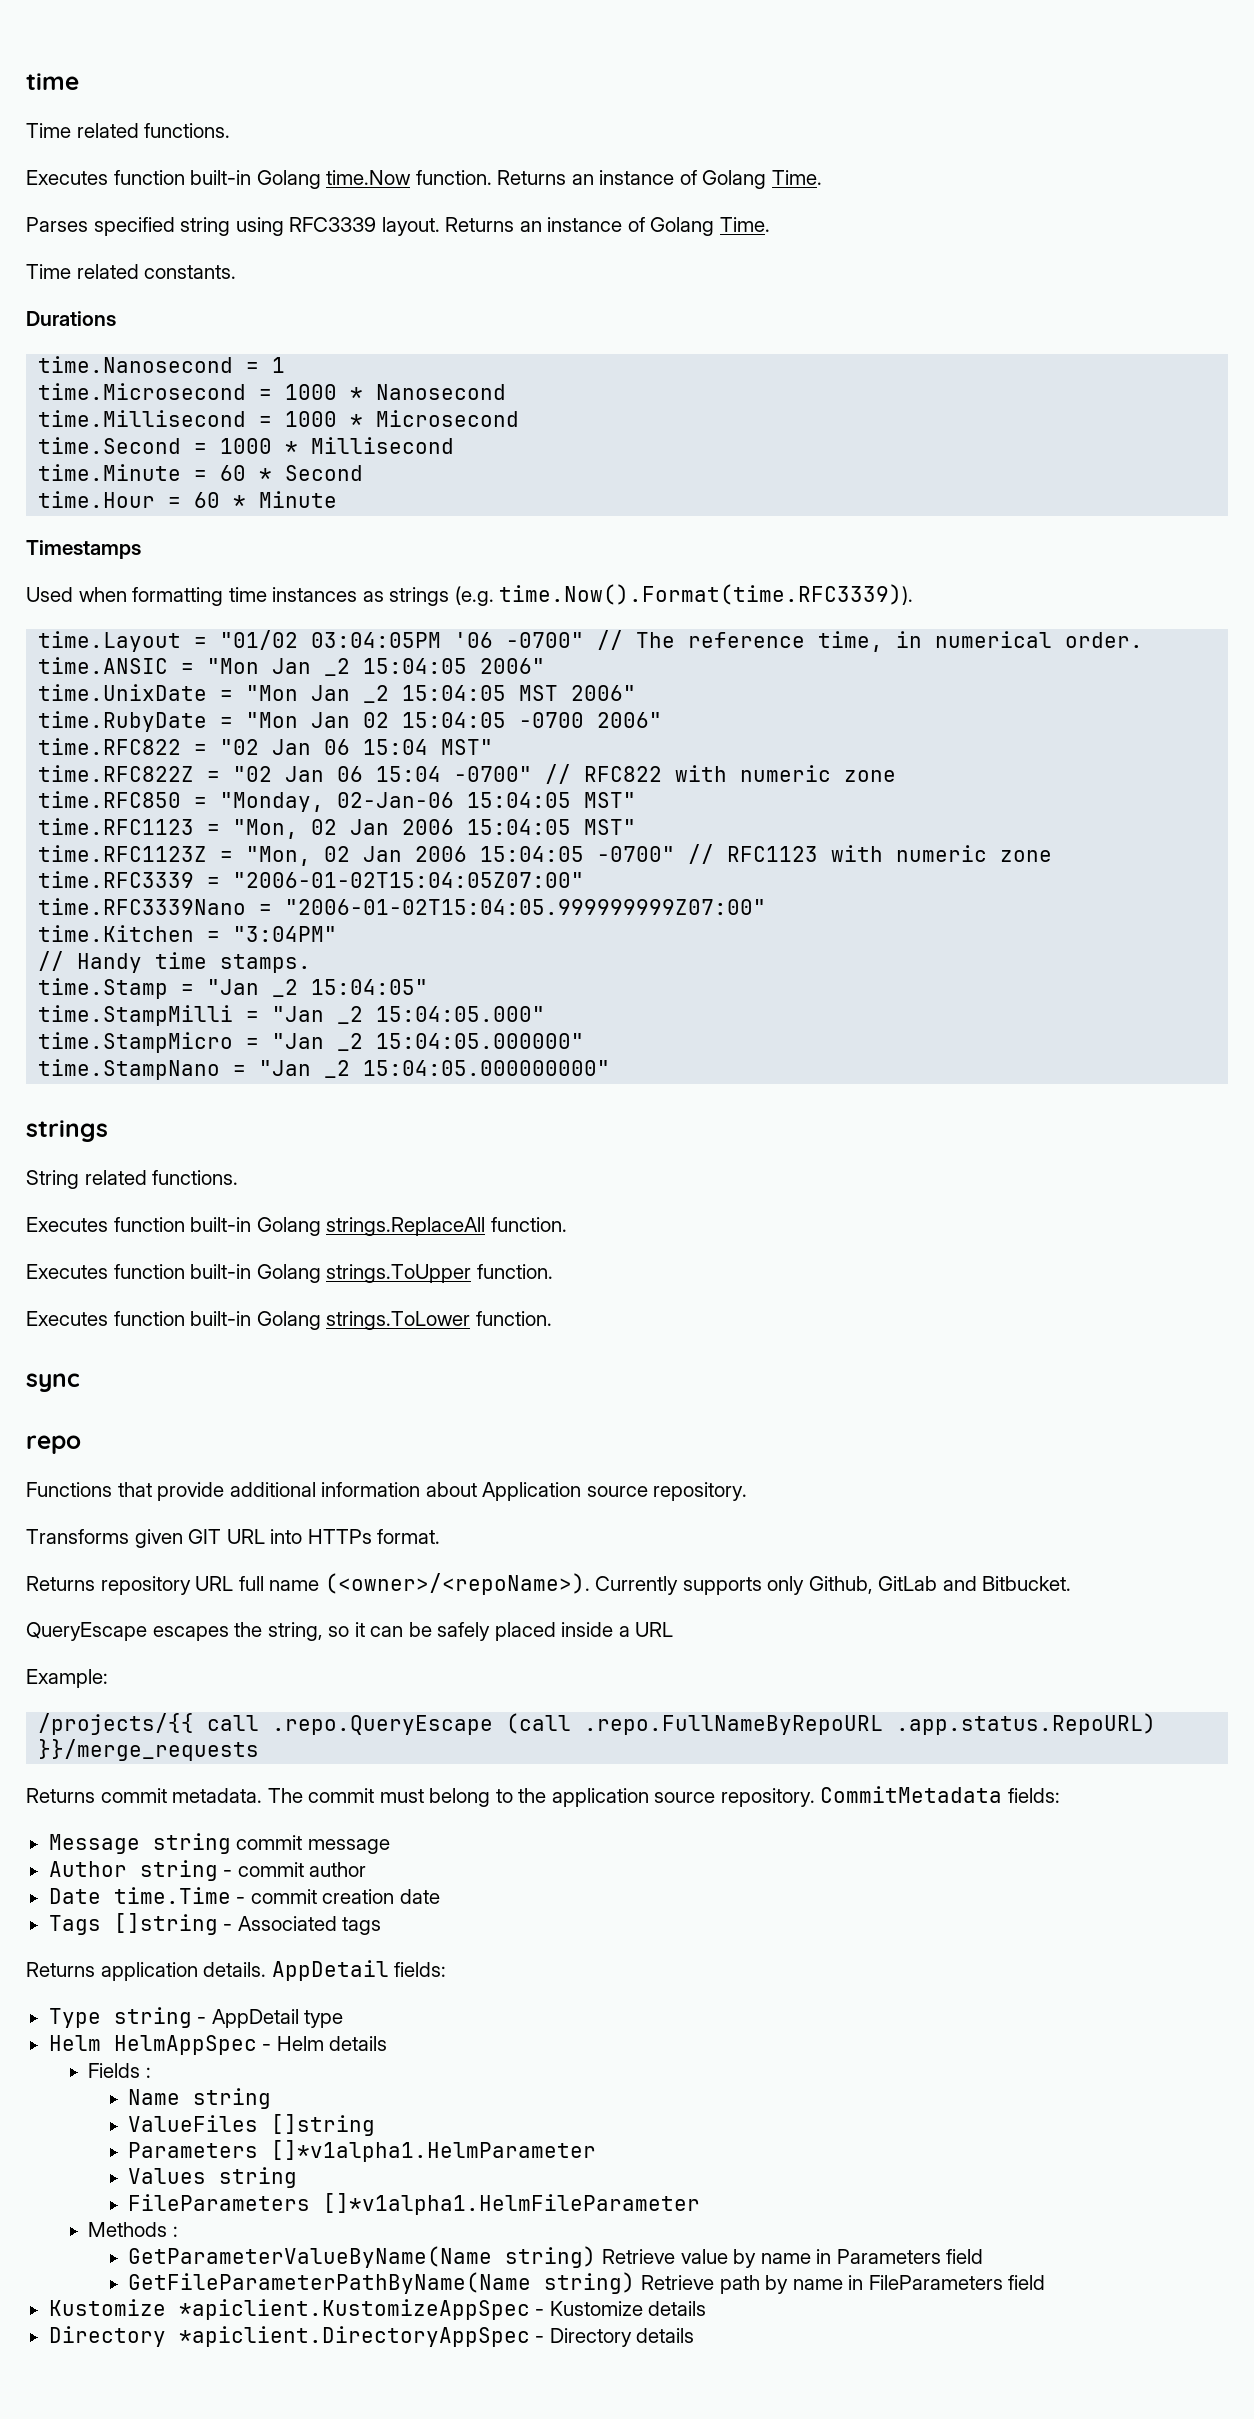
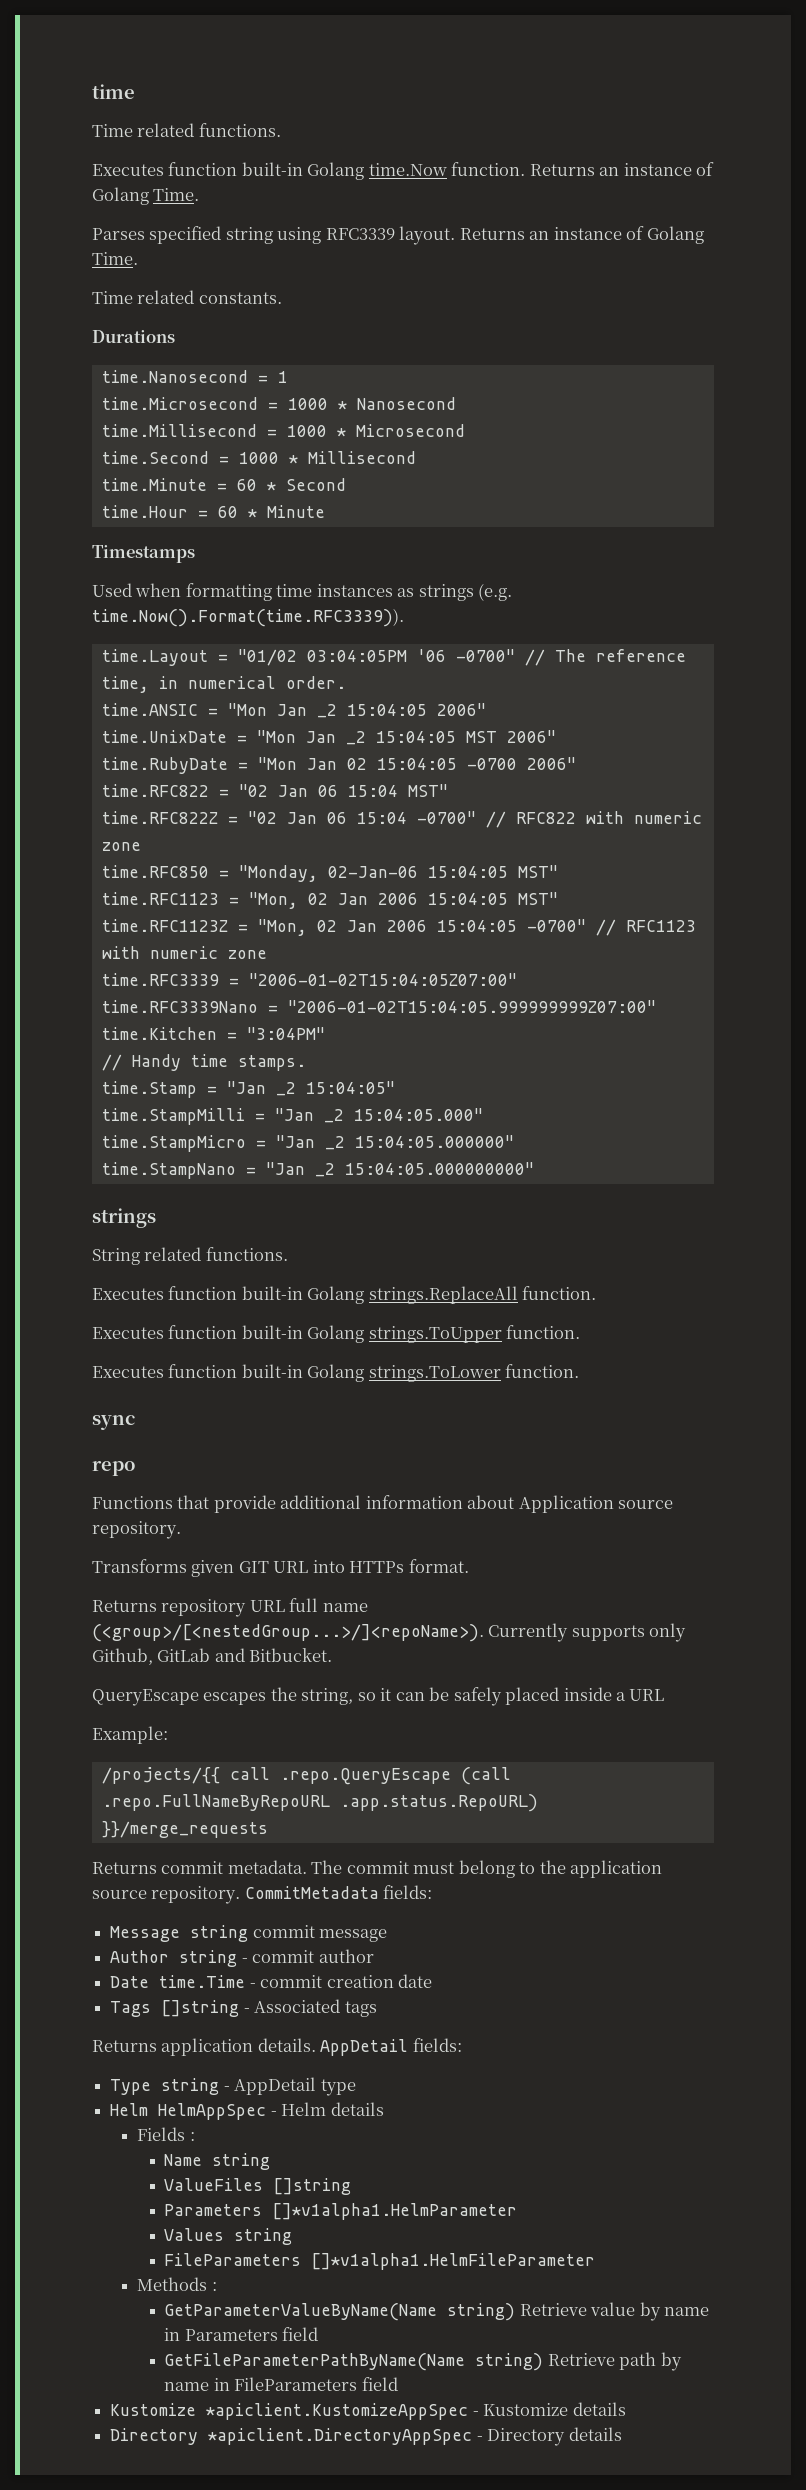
[324,1573,590,1595] (<owner>/<repoName>). -> [92,1624,484,1642] (<group>/[<nestedGroup...>/]<repoName>).

